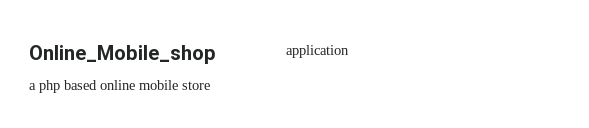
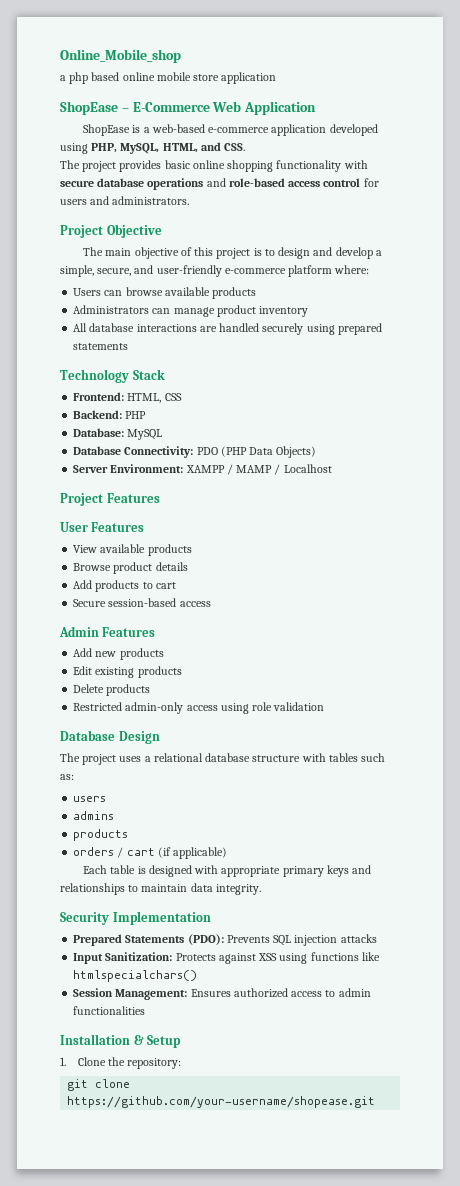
(349, 51) none -> [60,101,317,115] [83,124,378,136] [60,142,246,154] [60,160,368,172] [60,178,379,190] [60,196,190,205] [60,224,162,238] [83,247,382,259] [60,265,370,277] [73,287,257,299] [73,305,309,317] [73,323,382,335] [73,343,129,350] [60,369,165,383] [73,392,182,403] [73,410,147,419] [73,428,163,440] [73,446,317,458] [73,464,332,475] [60,493,160,506] [60,522,145,532] [73,544,192,556] [73,562,188,574] [73,580,176,592] [73,598,211,607] [59,626,156,637] [73,648,164,660] [73,666,182,678] [73,684,151,696] [73,702,325,714] [60,730,160,744] [60,753,386,765] [60,774,74,780] [73,796,107,802] [73,811,115,820] [73,829,129,841] [73,847,228,859] [83,865,372,877] [60,883,261,895] [60,911,211,925] [73,934,377,946] [73,952,380,964] [73,970,198,982] [73,988,371,1000] [73,1006,146,1015] [60,1034,182,1048] [60,1057,182,1069] [67,1079,131,1091] [67,1096,376,1108] // ShopEase – E-Commerce Web Application // ShopEase is a web-based e-commerce application developed using PHP, MySQL, HTML, and CSS. // The project provides basic online shopping functionality with secure database operations and role-based access control for users and administrators. // Project Objective // The main objective of this project is to design and develop a simple, secure, and user-friendly e-commerce platform where: // Users can browse available products // Administrators can manage product inventory // All database interactions are handled securely using prepared statements // Technology Stack // Frontend: HTML, CSS // Backend: PHP // Database: MySQL // Database Connectivity: PDO (PHP Data Objects) // Server Environment: XAMPP / MAMP / Localhost // Project Features // User Features // View available products // Browse product details // Add products to cart // Secure session-based access // Admin Features // Add new products // Edit existing products // Delete products // Restricted admin-only access using role validation // Database Design // The project uses a relational database structure with tables such as: // users // admins // products // orders / cart (if applicable) // Each table is designed with appropriate primary keys and relationships to maintain data integrity. // Security Implementation // Prepared Statements (PDO): Prevents SQL injection attacks // Input Sanitization: Protects against XSS using functions like htmlspecialchars() // Session Management: Ensures authorized access to admin functionalities // Installation & Setup // 1. Clone the repository: // git clone https://github.com/your-username/shopease.git

